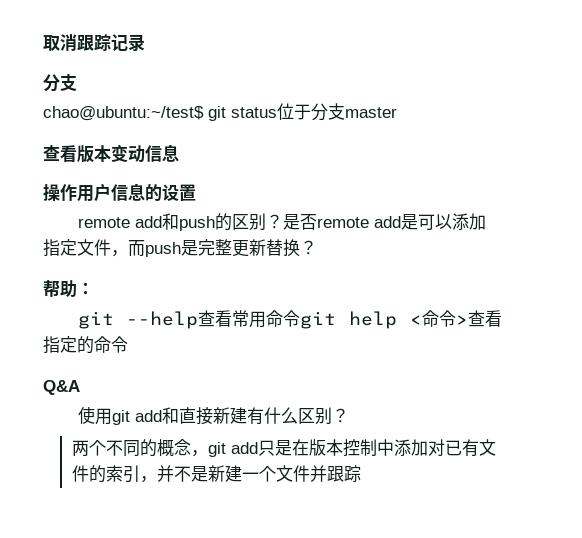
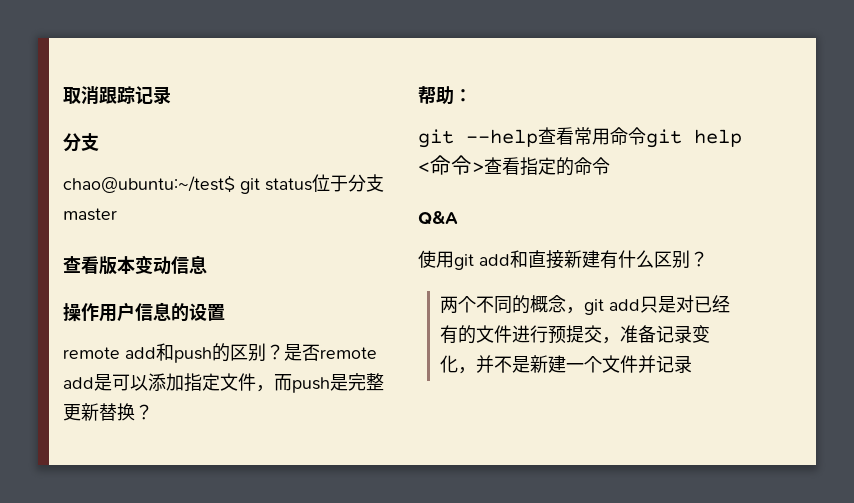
[291,439,496,457] [71,465,140,483] 在版本控制中添加对已有文件的索引 -> [675,295,730,313] [439,325,710,344] [439,355,458,373] 对已经有的文件进行预提交，准备记录变化
[326,465,361,482] 跟踪 -> [655,355,692,373] 记录

